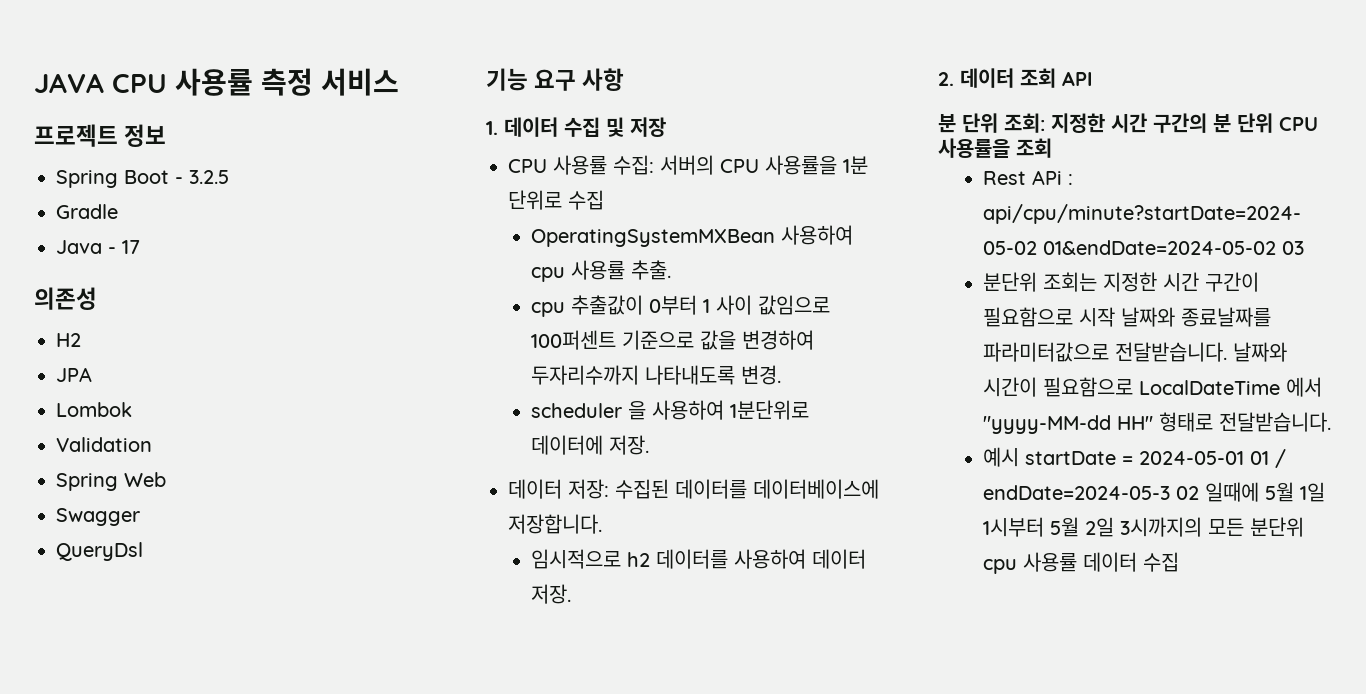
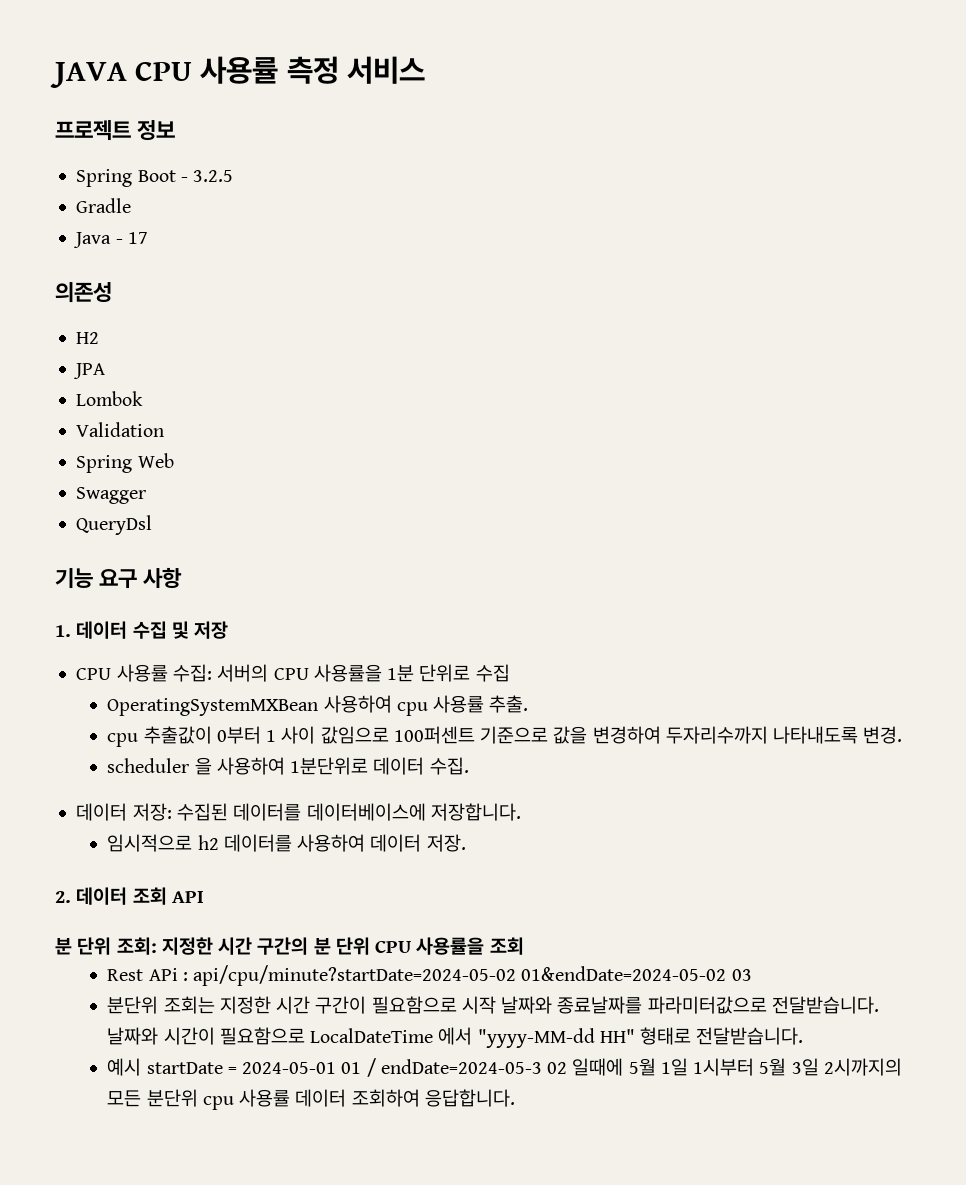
[531,435,650,455] 데이터에 저장. -> [373,757,469,775] 데이터 수집.
[1085,517,1203,537] 2일 3시까지의 -> [791,1058,903,1076] 3일 2시까지의
[1143,552,1180,572] 수집 -> [351,1089,515,1107] 조회하여 응답합니다.

